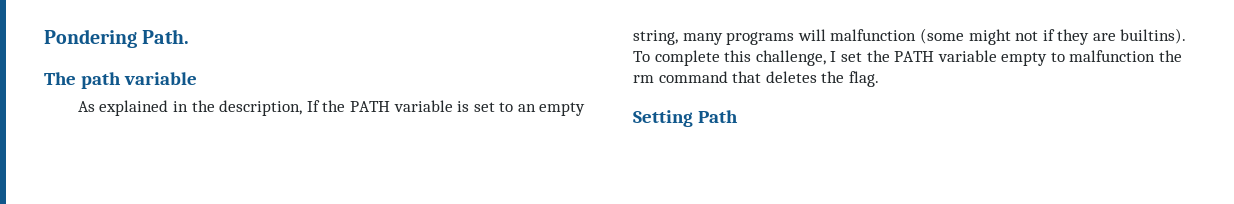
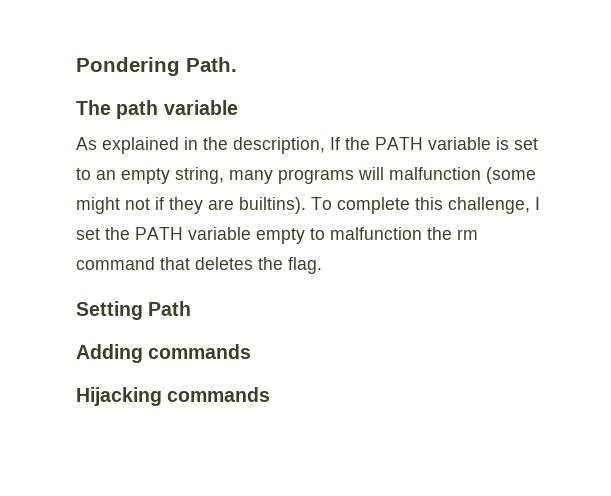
(738, 116) none -> [76,344,252,363] [76,387,271,406] // Adding commands // Hijacking commands

